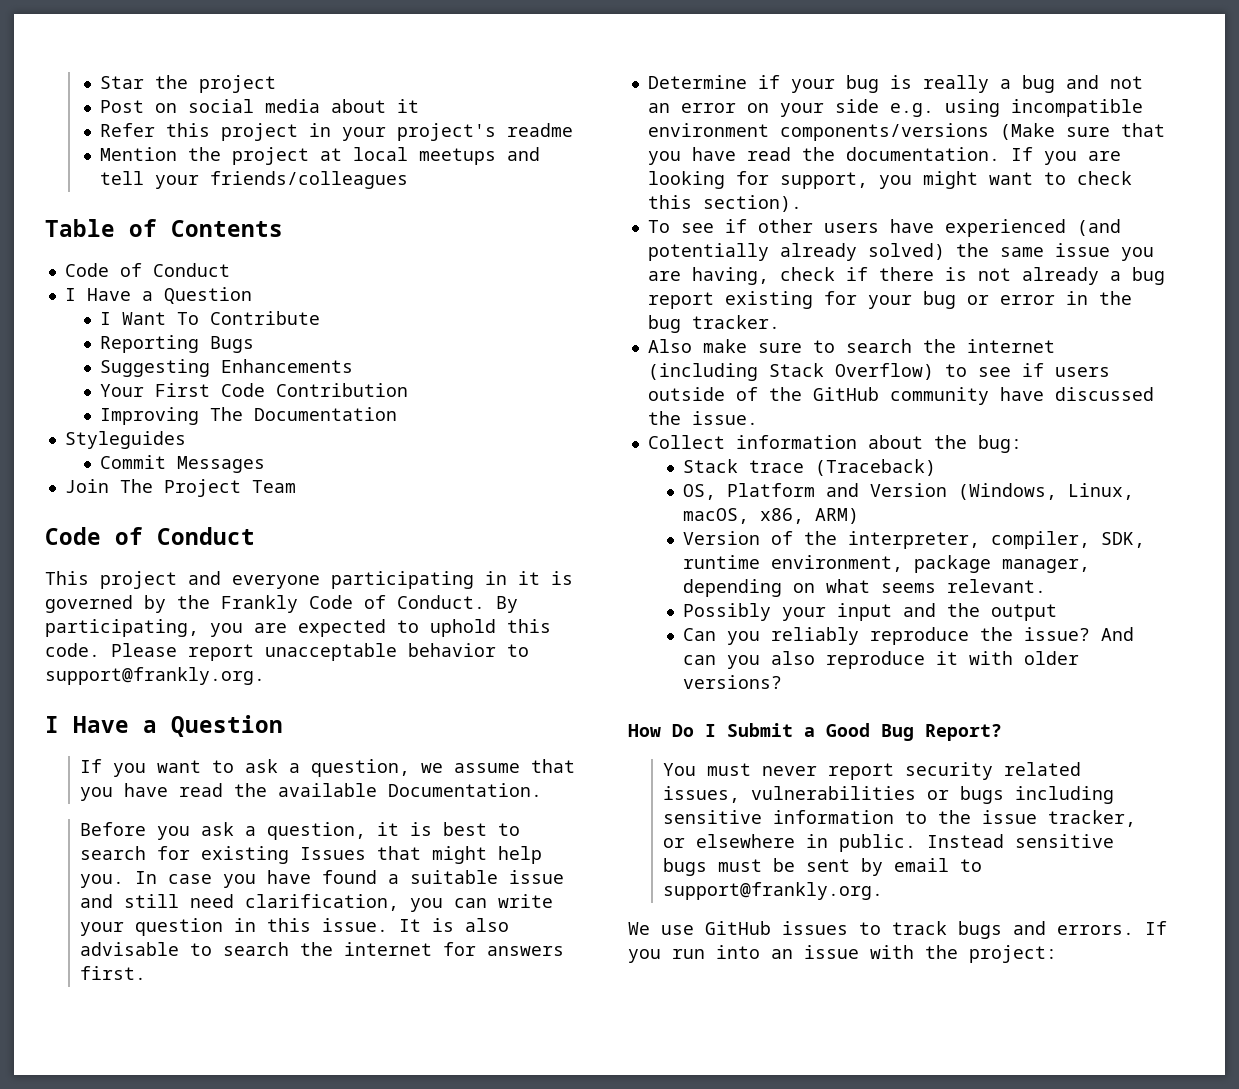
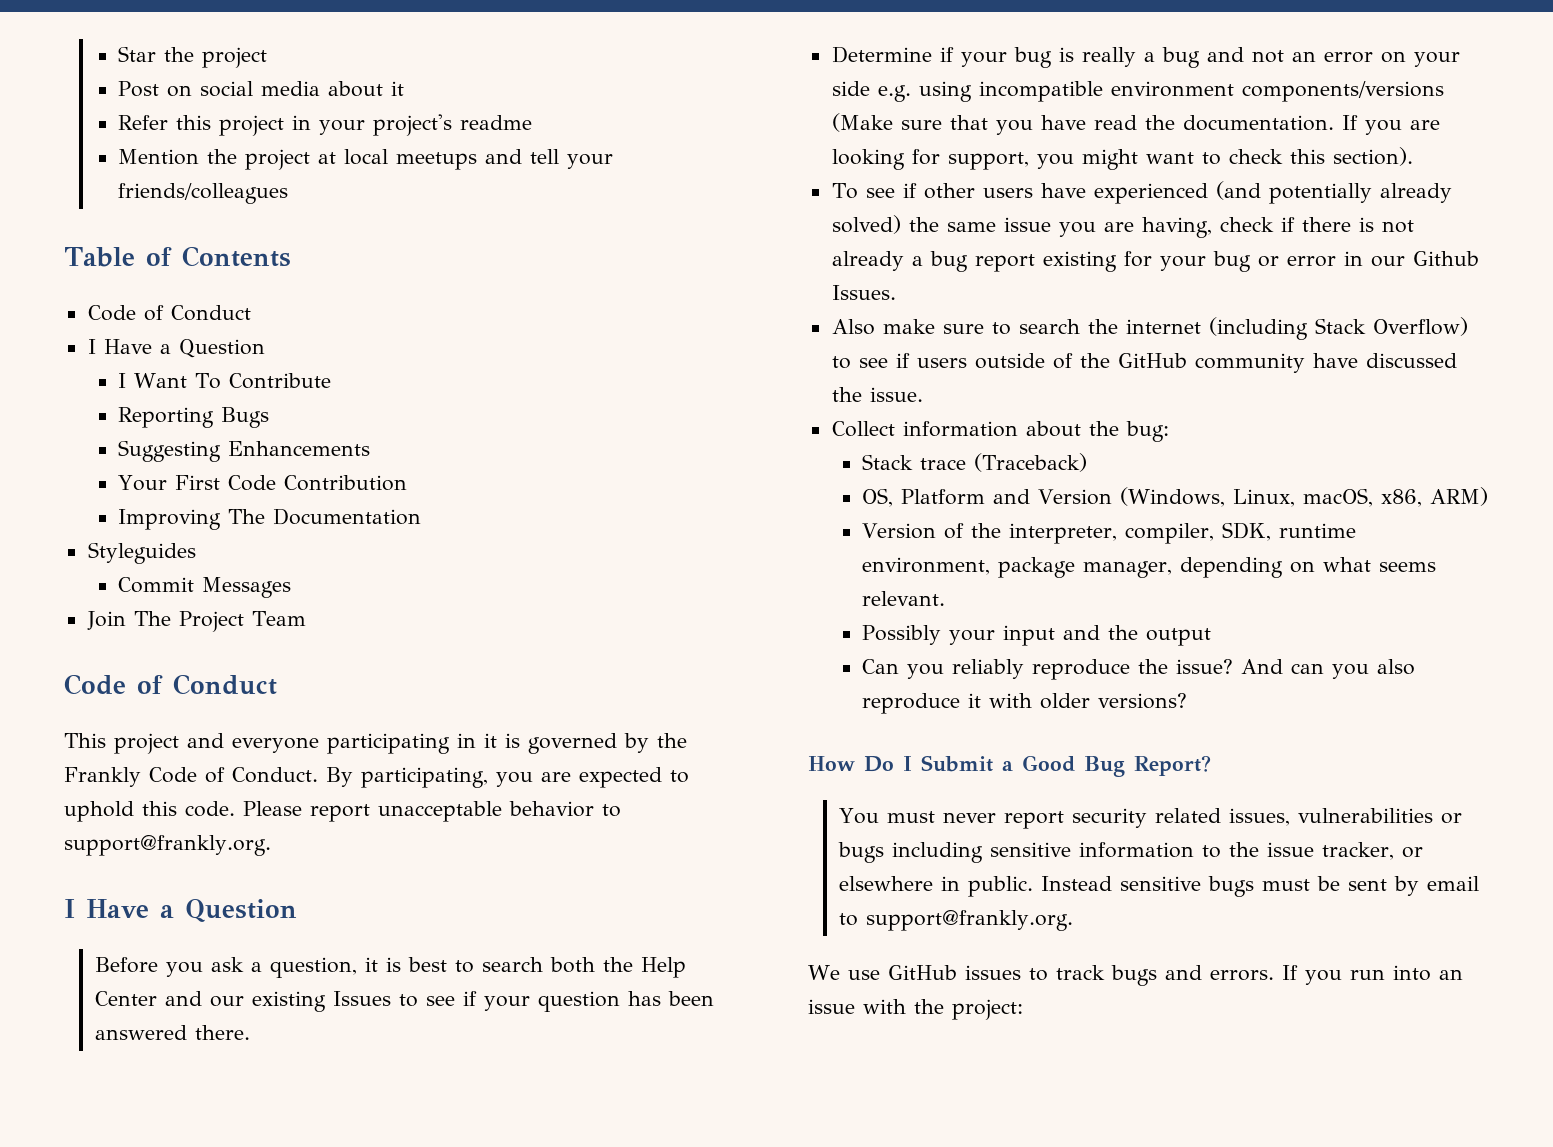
[80,759,576,777] [80,783,543,801] // If you want to ask a question, we assume that you have read the available Documentation. -> (297, 911) none
[157,846,543,864] [80,870,565,888] [80,894,554,912] [80,918,510,936] [80,942,565,956] [80,966,147,980] for existing Issues that might help you. In case you have found a suitable issue and still need clarification, you can write your question in this issue. It is also advisable to search the internet for answers first. -> [549,957,686,978] [94,991,714,1012] [94,1025,250,1040] both the Help Center and our existing Issues to see if your question has been answered there.
[1098,291,1132,305] [647,315,780,333] the bug tracker. -> [1370,251,1479,267] [831,285,896,300] our Github Issues.

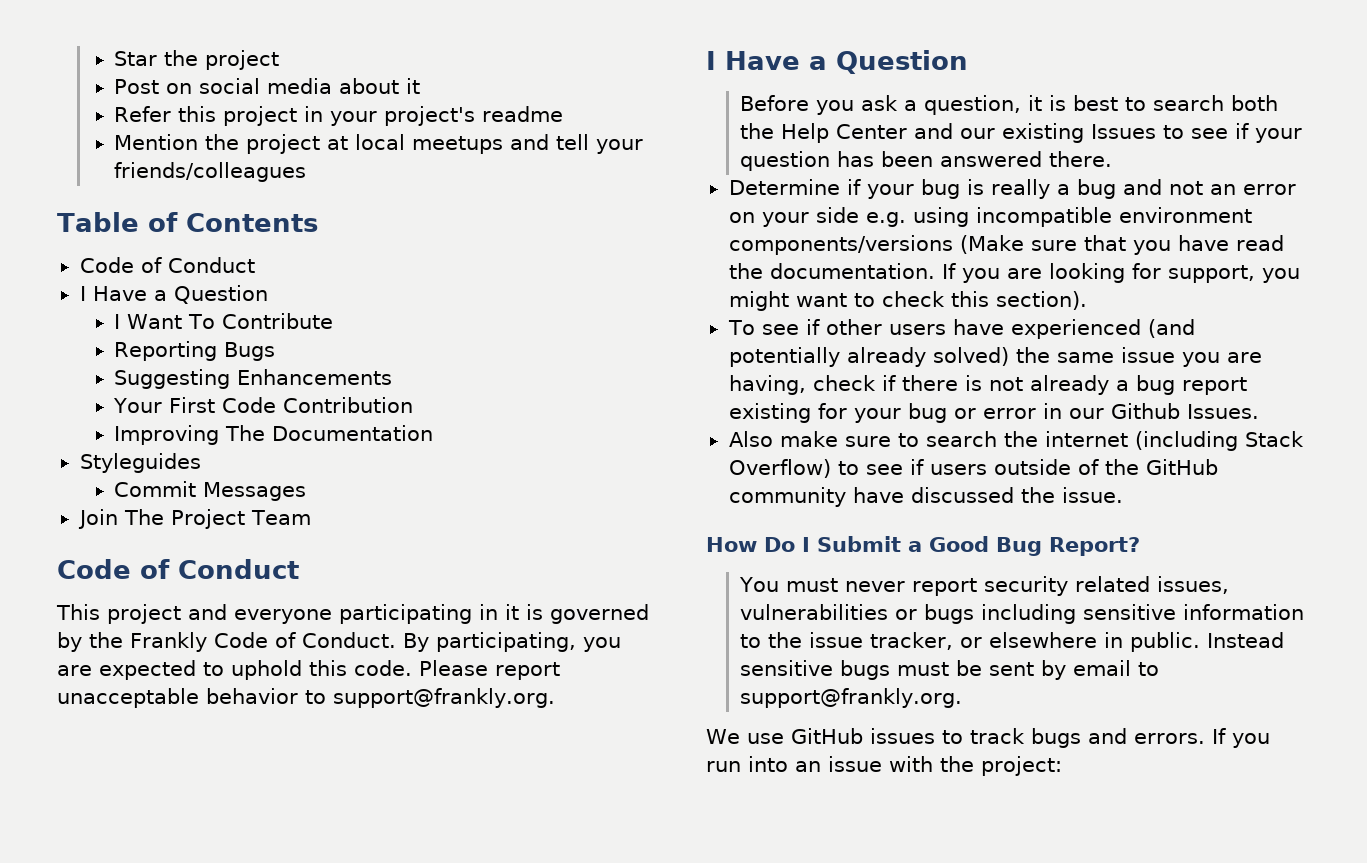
[831,421,1169,442] [862,453,1088,472] [862,487,1489,507] [862,522,1357,544] [862,557,1437,578] [862,591,946,606] [862,625,1212,646] [862,659,1416,680] [862,693,1188,714] // Collect information about the bug: // Stack trace (Traceback) // OS, Platform and Version (Windows, Linux, macOS, x86, ARM) // Version of the interpreter, compiler, SDK, runtime environment, package manager, depending on what seems relevant. // Possibly your input and the output // Can you reliably reproduce the issue? And can you also reproduce it with older versions? -> (1123, 495) none

